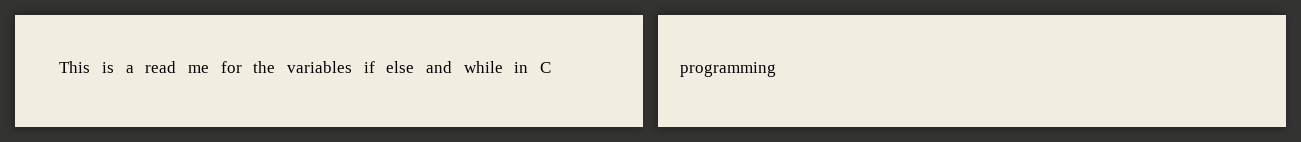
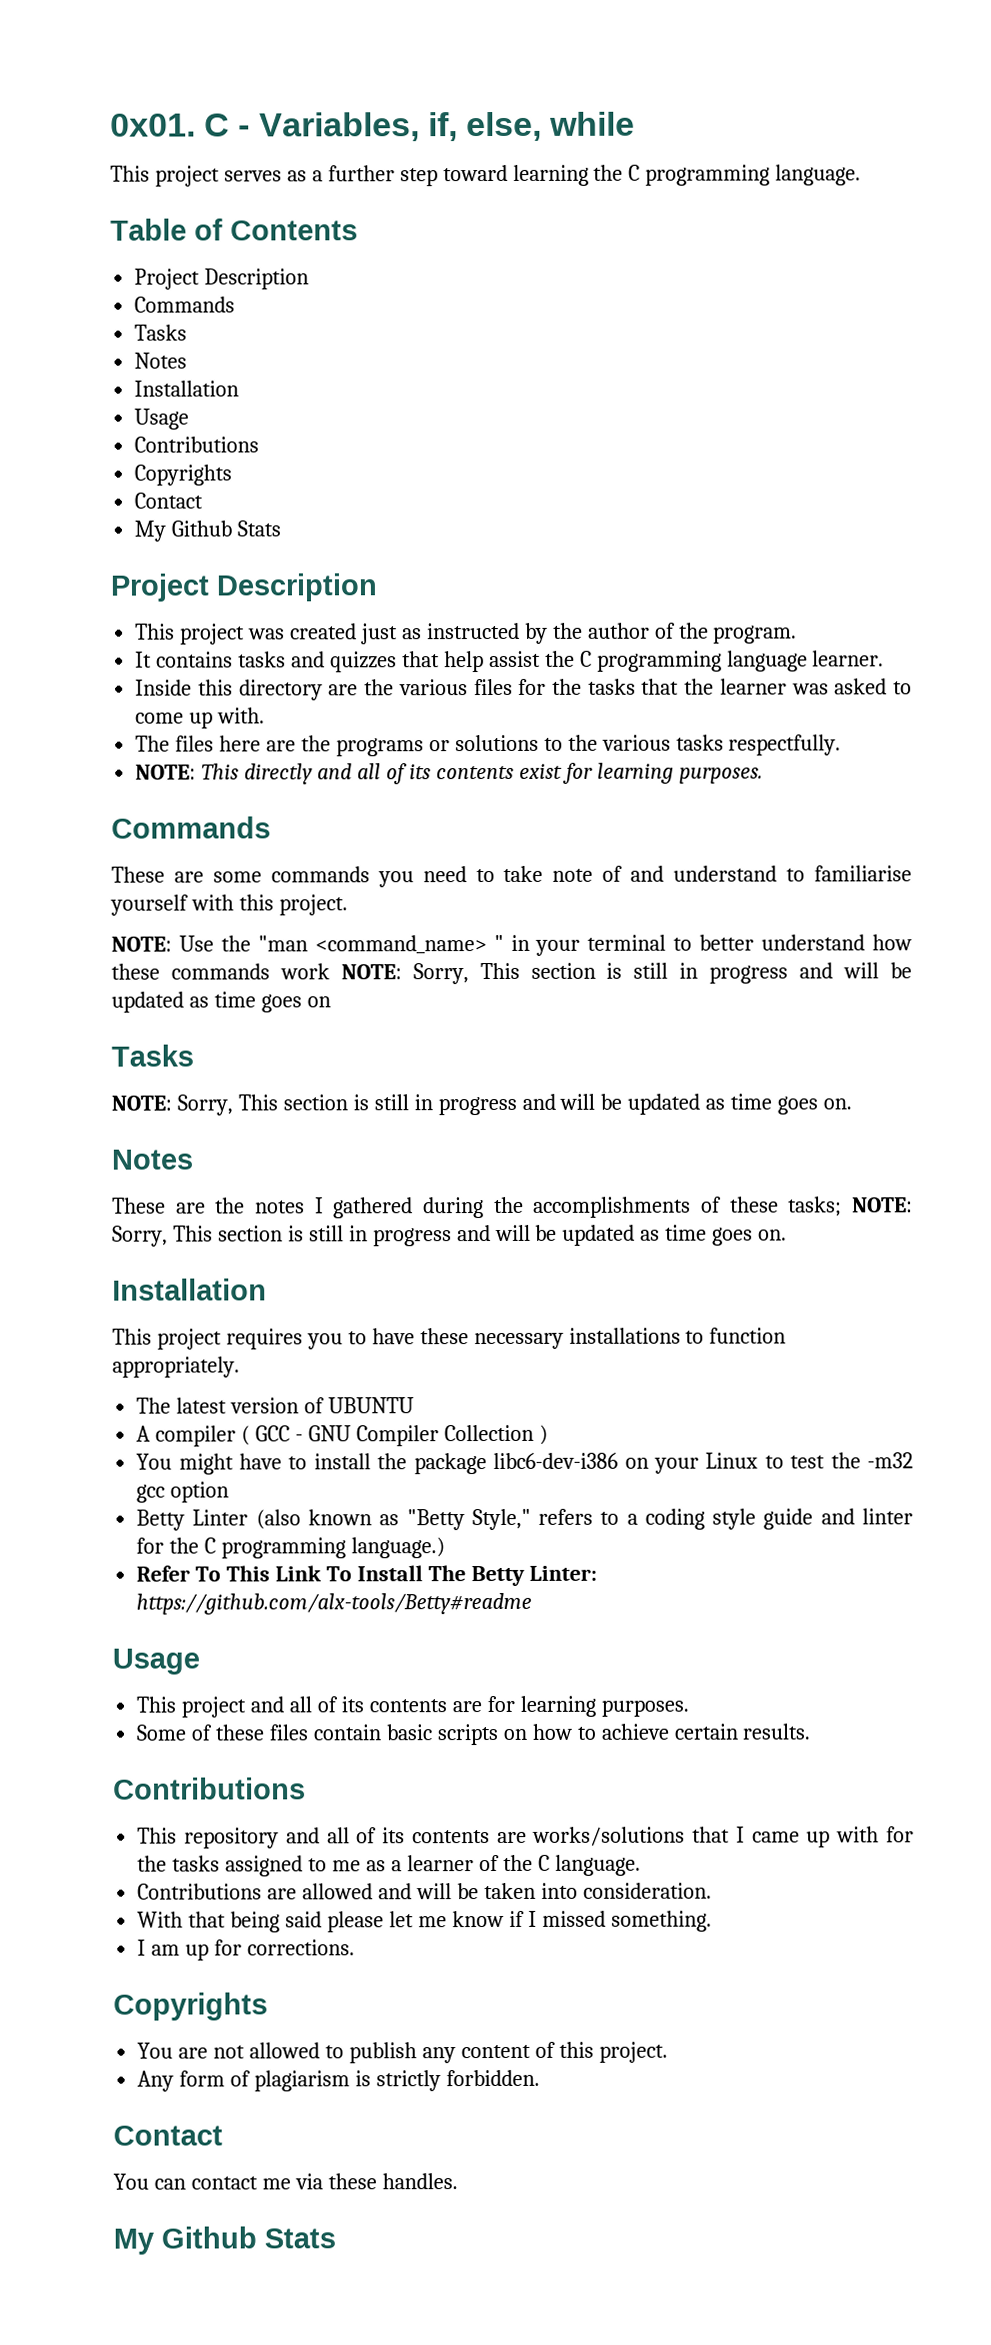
[59,61,776,77] This is a read me for the variables if else and while in C programming -> [110,111,636,142] [110,164,862,187] [110,218,358,241] [134,268,310,290] [134,296,236,313] [134,324,188,341] [134,352,188,369] [134,380,240,397] [134,408,190,430] [134,436,260,453] [134,464,233,486] [134,492,204,509] [134,520,282,542] [110,573,378,602] [135,622,798,645] [135,650,885,673] [135,678,912,701] [135,707,266,729] [135,734,842,757] [135,762,763,785] [111,816,271,839] [111,865,912,888] [110,894,348,916] [111,934,912,956] [111,962,912,985] [111,991,331,1013] [111,1044,194,1067] [111,1093,853,1116] [111,1149,193,1170] [112,1196,913,1219] [112,1224,788,1247] [112,1278,267,1301] [112,1327,787,1350] [112,1356,240,1378] [136,1397,414,1414] [136,1424,548,1447] [136,1452,913,1475] [136,1481,230,1503] [136,1508,913,1531] [136,1537,445,1559] [136,1565,597,1587] [136,1592,533,1615] [112,1648,200,1675] [136,1695,689,1718] [136,1723,811,1746] [113,1777,306,1800] [137,1826,915,1849] [137,1854,641,1877] [137,1882,712,1900] [137,1910,712,1933] [137,1939,355,1961] [113,1992,268,2021] [137,2041,668,2064] [137,2069,540,2092] [113,2125,223,2146] [113,2173,458,2190] [113,2226,336,2255] 0x01. C - Variables, if, else, while // This project serves as a further step toward learning the C programming language. // Table of Contents // Project Description // Commands // Tasks // Notes // Installation // Usage // Contributions // Copyrights // Contact // My Github Stats // Project Description // This project was created just as instructed by the author of the program. // It contains tasks and quizzes that help assist the C programming language learner. // Inside this directory are the various files for the tasks that the learner was asked to come up with. // The files here are the programs or solutions to the various tasks respectfully. // NOTE: This directly and all of its contents exist for learning purposes. // Commands // These are some commands you need to take note of and understand to familiarise yourself with this project. // NOTE: Use the "man <command_name> " in your terminal to better understand how these commands work NOTE: Sorry, This section is still in progress and will be updated as time goes on // Tasks // NOTE: Sorry, This section is still in progress and will be updated as time goes on. // Notes // These are the notes I gathered during the accomplishments of these tasks; NOTE: Sorry, This section is still in progress and will be updated as time goes on. // Installation // This project requires you to have these necessary installations to function appropriately. // The latest version of UBUNTU // A compiler ( GCC - GNU Compiler Collection ) // You might have to install the package libc6-dev-i386 on your Linux to test the -m32 gcc option // Betty Linter (also known as "Betty Style," refers to a coding style guide and linter for the C programming language.) // Refer To This Link To Install The Betty Linter: https://github.com/alx-tools/Betty#readme // Usage // This project and all of its contents are for learning purposes. // Some of these files contain basic scripts on how to achieve certain results. // Contributions // This repository and all of its contents are works/solutions that I came up with for the tasks assigned to me as a learner of the C language. // Contributions are allowed and will be taken into consideration. // With that being said please let me know if I missed something. // I am up for corrections. // Copyrights // You are not allowed to publish any content of this project. // Any form of plagiarism is strictly forbidden. // Contact // You can contact me via these handles. // My Github Stats

